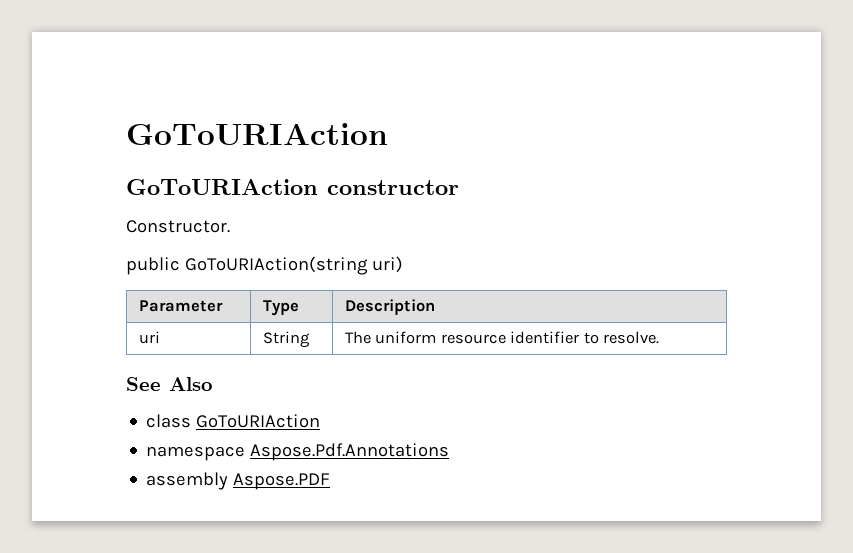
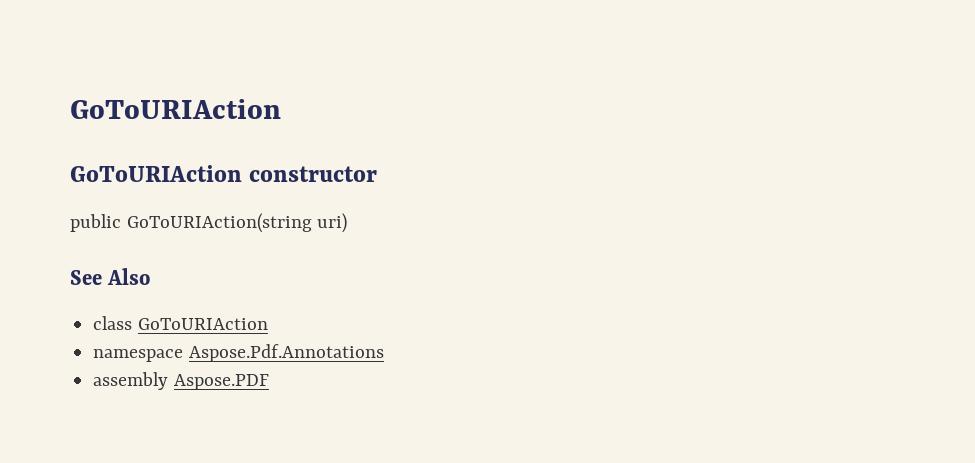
[126,220,230,233] // Constructor. -> (378, 174) none
[138,300,223,312] [262,300,299,316] [344,299,435,315] [138,331,160,344] [262,331,310,348] [344,331,659,344] // Parameter | Type | Description // uri | String | The uniform resource identifier to resolve. -> (348, 223) none

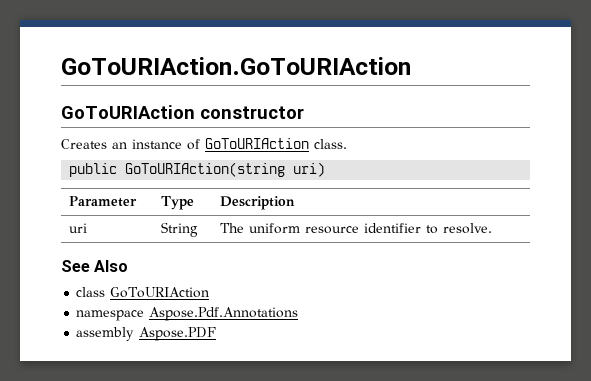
[70,99,281,119] GoToURIAction -> [61,57,411,75] GoToURIAction.GoToURIAction
[70,213,348,233] public GoToURIAction(string uri) -> [61,138,347,150] [69,162,326,177] [69,196,138,207] [161,196,195,210] [220,196,296,210] [69,223,88,233] [161,222,199,237] [220,223,493,234] Creates an instance of GoToURIAction class. // public GoToURIAction(string uri) // Parameter | Type | Description // uri | String | The uniform resource identifier to resolve.

